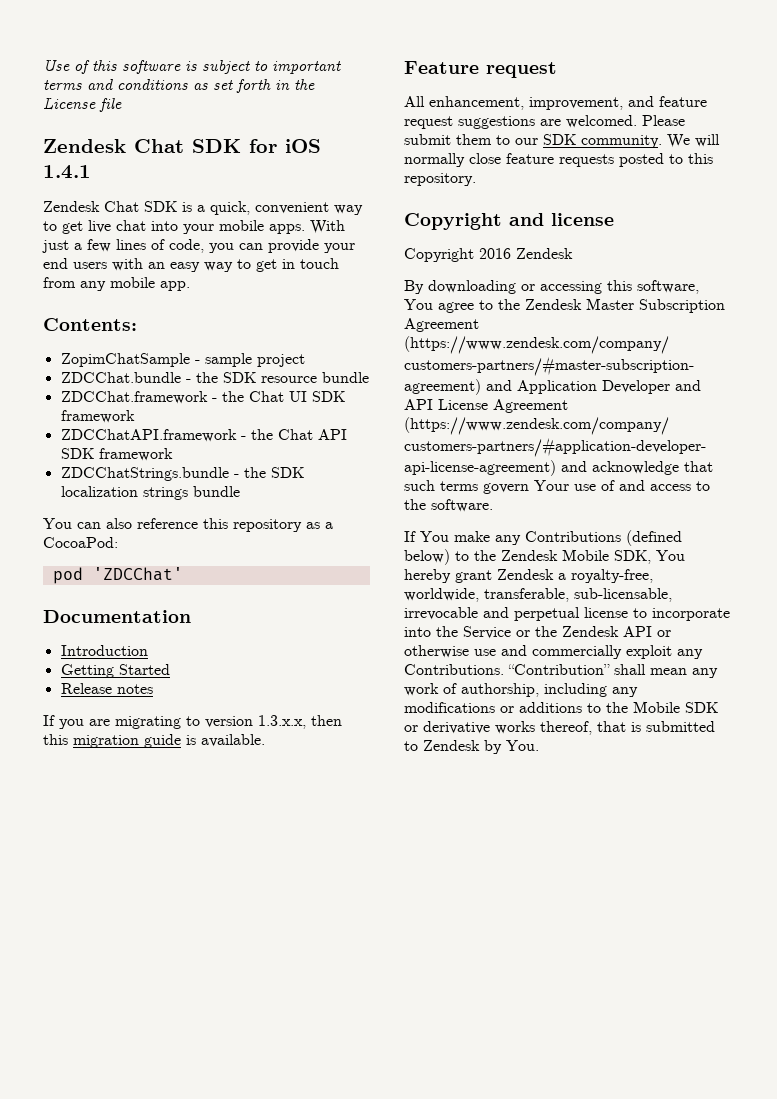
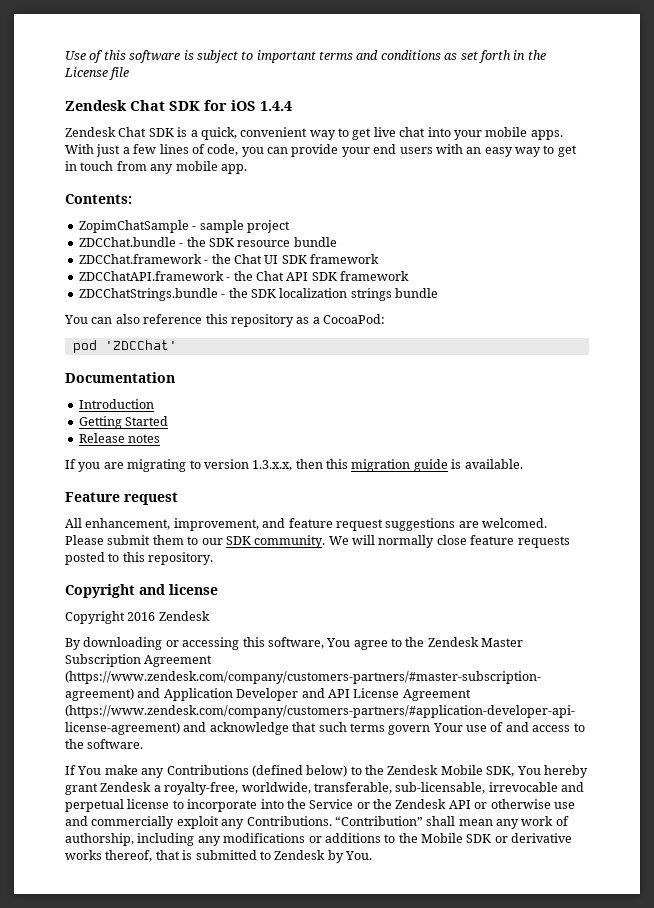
[43,165,91,179] 1.4.1 -> [260,101,292,111] 1.4.4

